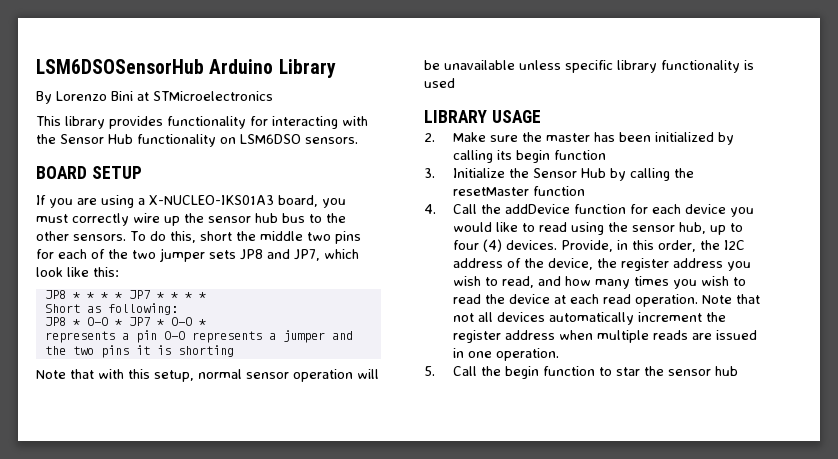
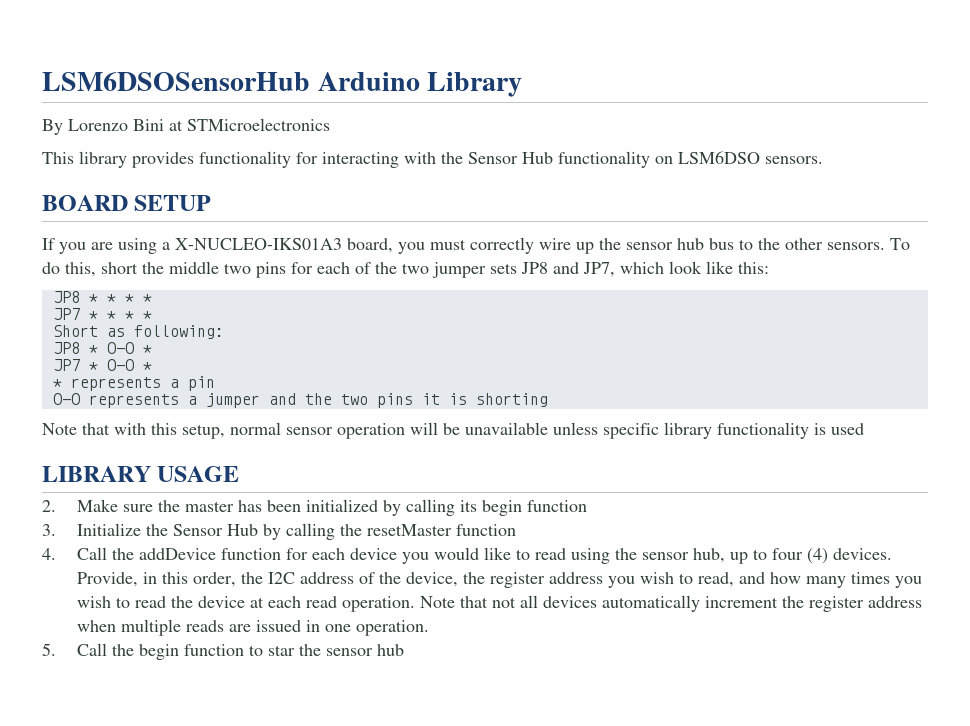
(122, 295) none -> (152, 298) //
(122, 322) none -> (152, 349) //
(206, 322) none -> [52,379,62,388] *
(157, 336) none -> (215, 383) //

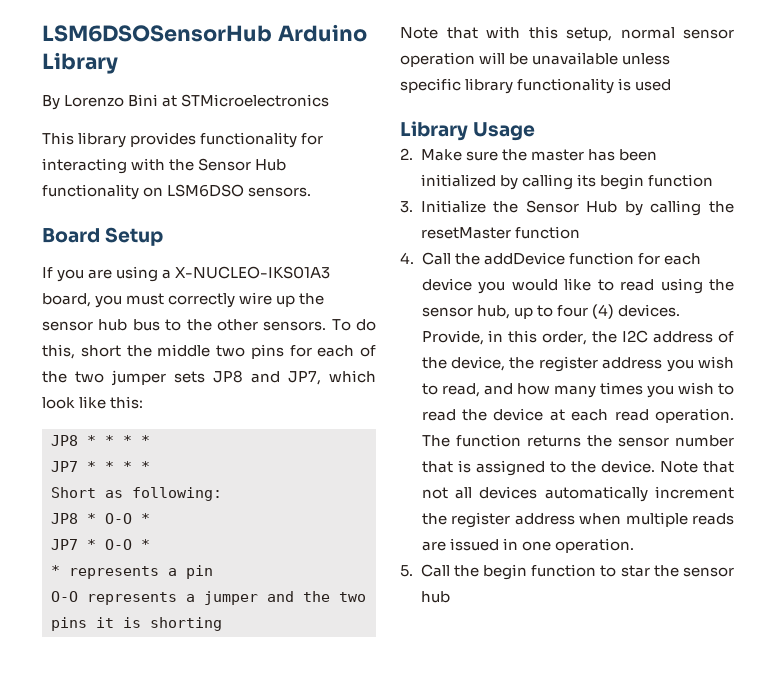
[42,195,212,211] BOARD SETUP -> [42,227,164,246] Board Setup
[42,466,240,482] LIBRARY USAGE -> [400,121,536,141] Library Usage
(415, 604) none -> [421,434,734,447] [421,460,655,476] The function returns the sensor number that is assigned to the device.

